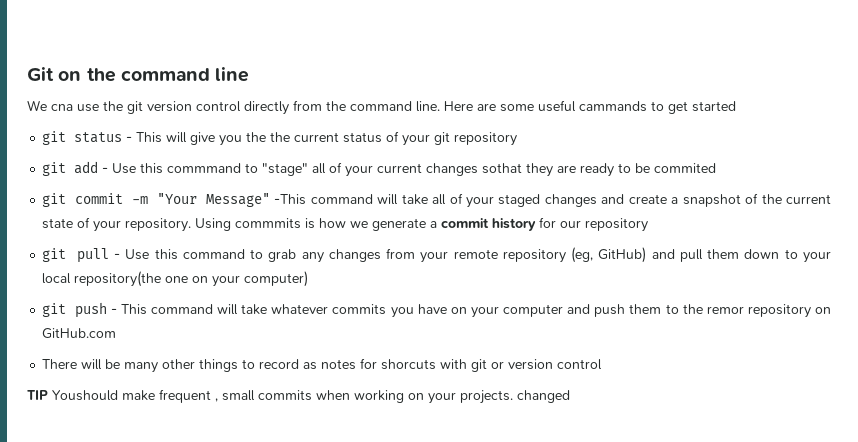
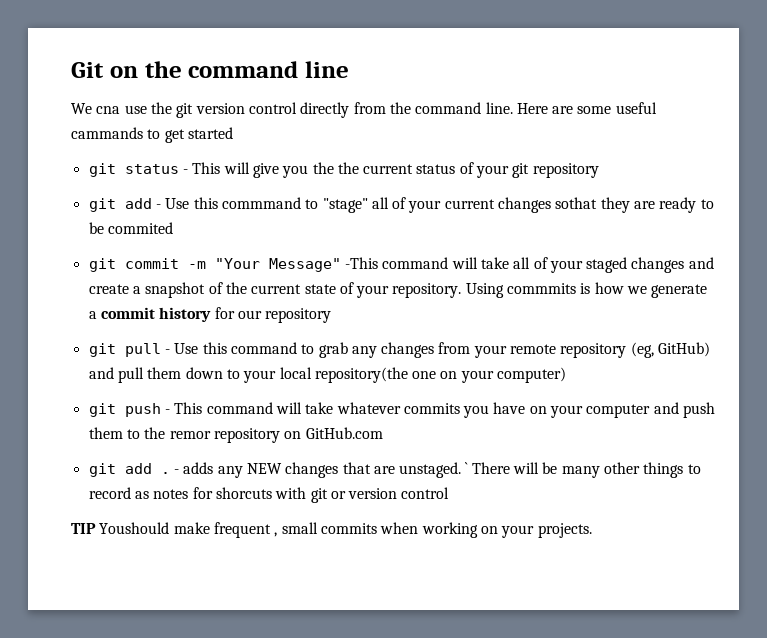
(117, 333) none -> [88,462,469,478] git add . - adds any NEW changes that are unstaged. `
[517,390,570,403] changed -> (592, 530) none

